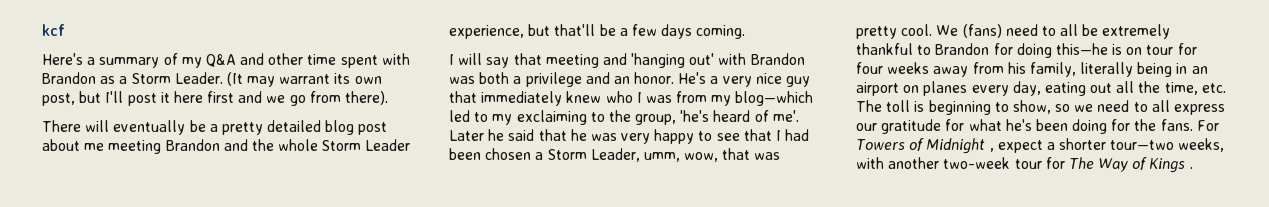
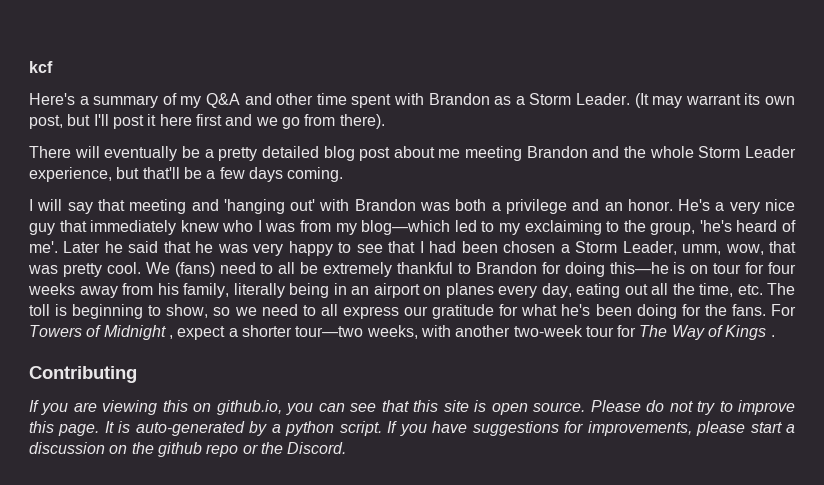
(1193, 168) none -> [29,366,137,383] [29,400,796,415] [29,421,796,436] [29,442,347,457] // Contributing // If you are viewing this on github.io, you can see that this site is open source. Please do not try to improve this page. It is auto-generated by a python script. If you have suggestions for improvements, please start a discussion on the github repo or the Discord.

